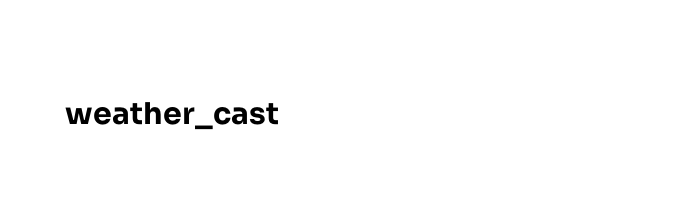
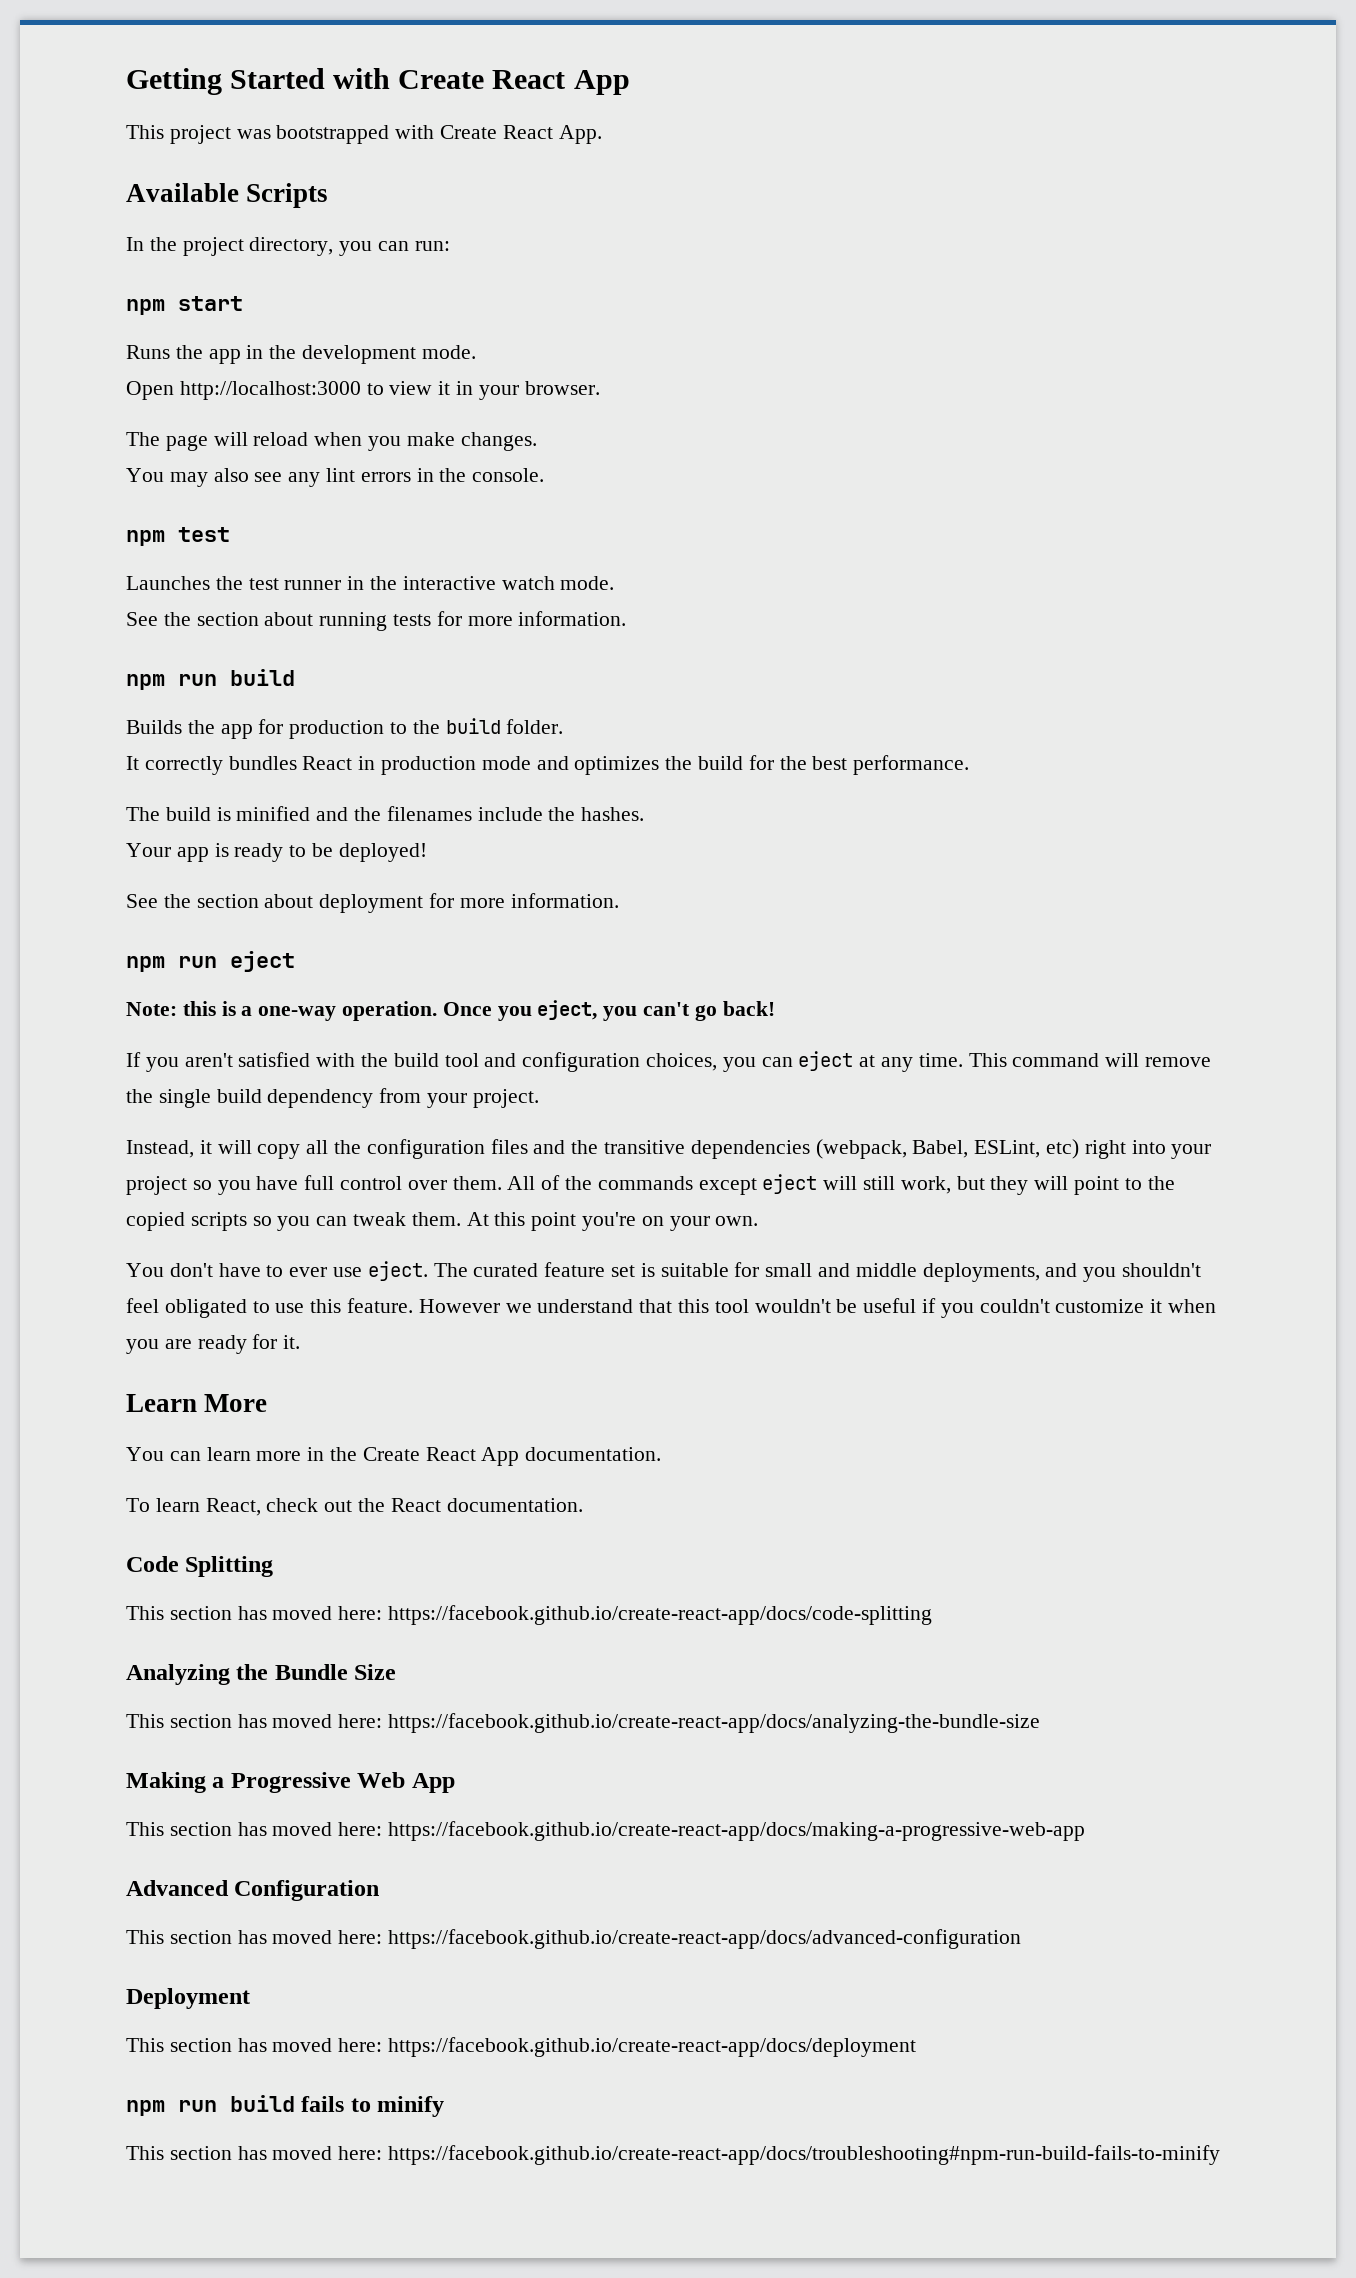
[65,102,279,130] weather_cast -> [126,68,630,95] [126,125,602,144] [126,183,329,208] [126,237,450,256] [126,296,243,315] [126,345,476,364] [126,381,600,400] [126,432,537,451] [126,468,545,487] [126,527,230,546] [126,576,615,590] [126,611,627,631] [126,669,295,690] [126,718,564,739] [126,755,970,775] [126,806,645,821] [126,843,427,862] [126,893,619,913] [126,951,295,972] [126,1000,775,1021] [126,1051,1212,1072] [126,1088,539,1108] [126,1139,1212,1159] [126,1174,1175,1195] [126,1212,759,1231] [126,1261,1202,1282] [126,1298,1217,1318] [126,1334,301,1354] [126,1394,268,1412] [126,1447,662,1466] [126,1498,583,1516] [126,1556,274,1577] [126,1605,933,1625] [126,1664,397,1685] [126,1713,1041,1733] [126,1772,455,1793] [126,1821,1086,1841] [126,1880,380,1901] [126,1929,1022,1949] [126,1988,250,2009] [126,2037,917,2057] [126,2095,445,2117] [126,2145,1221,2165] Getting Started with Create React App // This project was bootstrapped with Create React App. // Available Scripts // In the project directory, you can run: // npm start // Runs the app in the development mode. // Open http://localhost:3000 to view it in your browser. // The page will reload when you make changes. // You may also see any lint errors in the console. // npm test // Launches the test runner in the interactive watch mode. // See the section about running tests for more information. // npm run build // Builds the app for production to the build folder. // It correctly bundles React in production mode and optimizes the build for the best performance. // The build is minified and the filenames include the hashes. // Your app is ready to be deployed! // See the section about deployment for more information. // npm run eject // Note: this is a one-way operation. Once you eject, you can't go back! // If you aren't satisfied with the build tool and configuration choices, you can eject at any time. This command will remove the single build dependency from your project. // Instead, it will copy all the configuration files and the transitive dependencies (webpack, Babel, ESLint, etc) right into your project so you have full control over them. All of the commands except eject will still work, but they will point to the copied scripts so you can tweak them. At this point you're on your own. // You don't have to ever use eject. The curated feature set is suitable for small and middle deployments, and you shouldn't feel obligated to use this feature. However we understand that this tool wouldn't be useful if you couldn't customize it when you are ready for it. // Learn More // You can learn more in the Create React App documentation. // To learn React, check out the React documentation. // Code Splitting // This section has moved here: https://facebook.github.io/create-react-app/docs/code-splitting // Analyzing the Bundle Size // This section has moved here: https://facebook.github.io/create-react-app/docs/analyzing-the-bundle-size // Making a Progressive Web App // This section has moved here: https://facebook.github.io/create-react-app/docs/making-a-progressive-web-app // Advanced Configuration // This section has moved here: https://facebook.github.io/create-react-app/docs/advanced-configuration // Deployment // This section has moved here: https://facebook.github.io/create-react-app/docs/deployment // npm run build fails to minify // This section has moved here: https://facebook.github.io/create-react-app/docs/troubleshooting#npm-run-build-fails-to-minify

